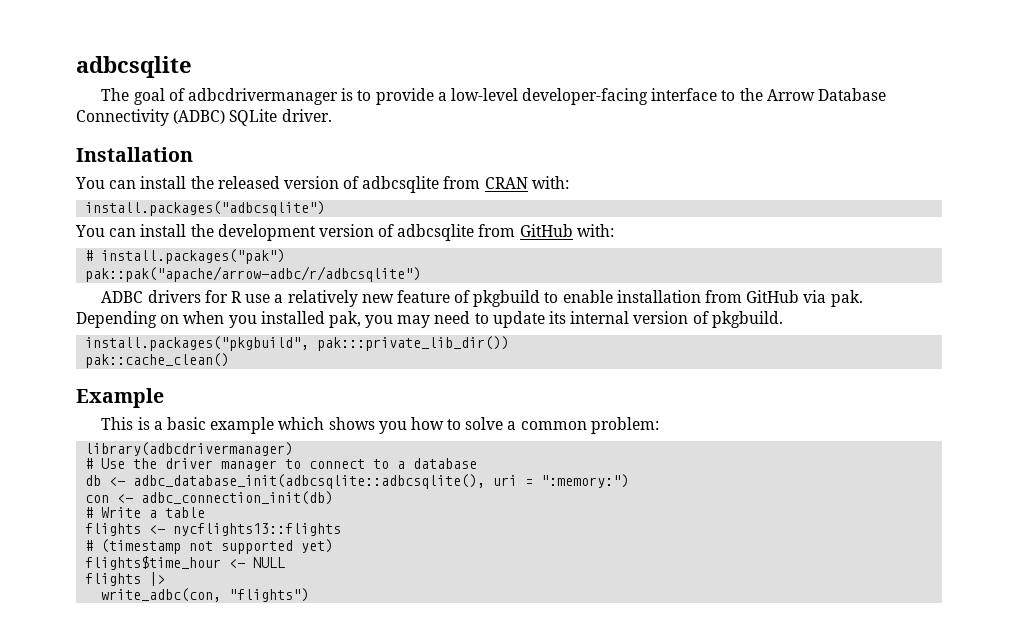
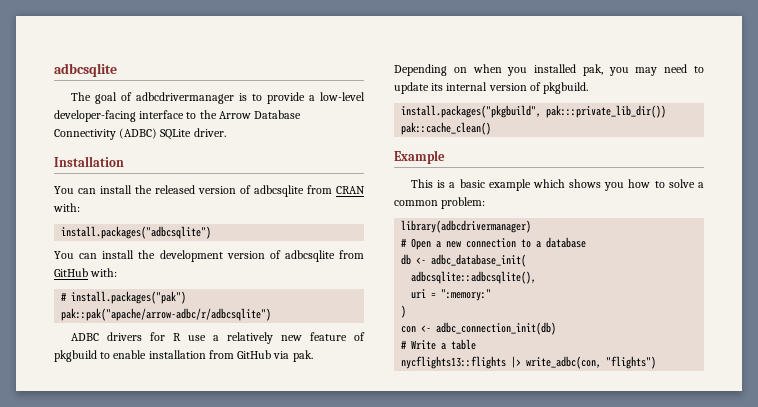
[101,458,366,471] Use the driver manager to connect -> [411,238,517,250] Open a new connection
[133,474,630,489] adbc_database_init(adbcsqlite::adbcsqlite(), uri = ":memory:") -> [431,254,527,267] [411,271,537,284] [411,289,492,301] [401,305,407,318] adbc_database_init( // adbcsqlite::adbcsqlite(), // uri = ":memory:" // )
[85,523,166,536] flights <- -> (477, 344) none
[85,539,334,554] [85,556,286,570] [85,573,142,586] // # (timestamp not supported yet) // flights$time_hour <- NULL // flights -> (507, 362) none
(166, 579) // -> (522, 362) none

